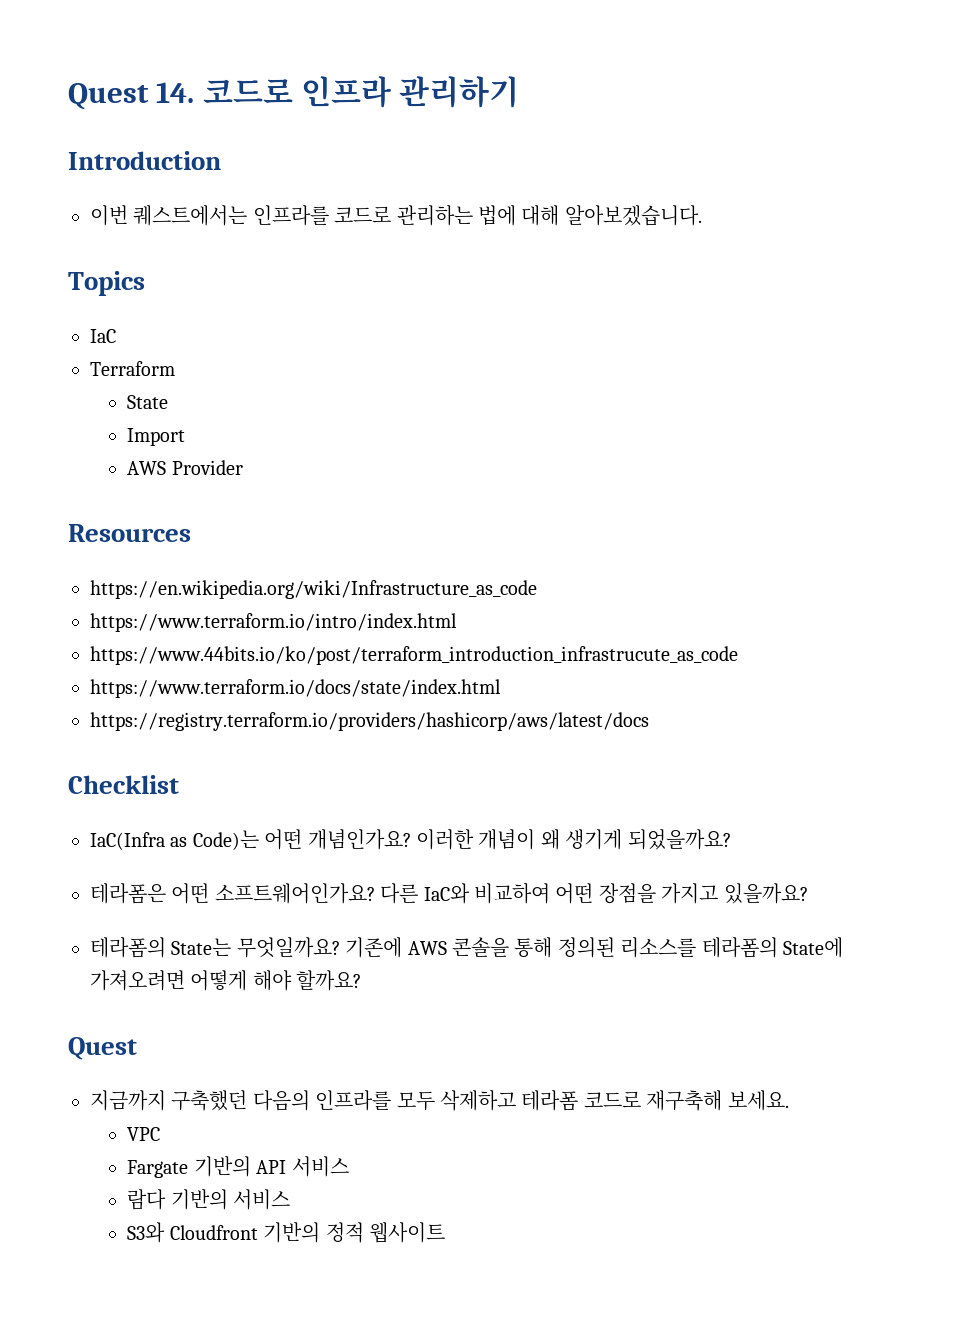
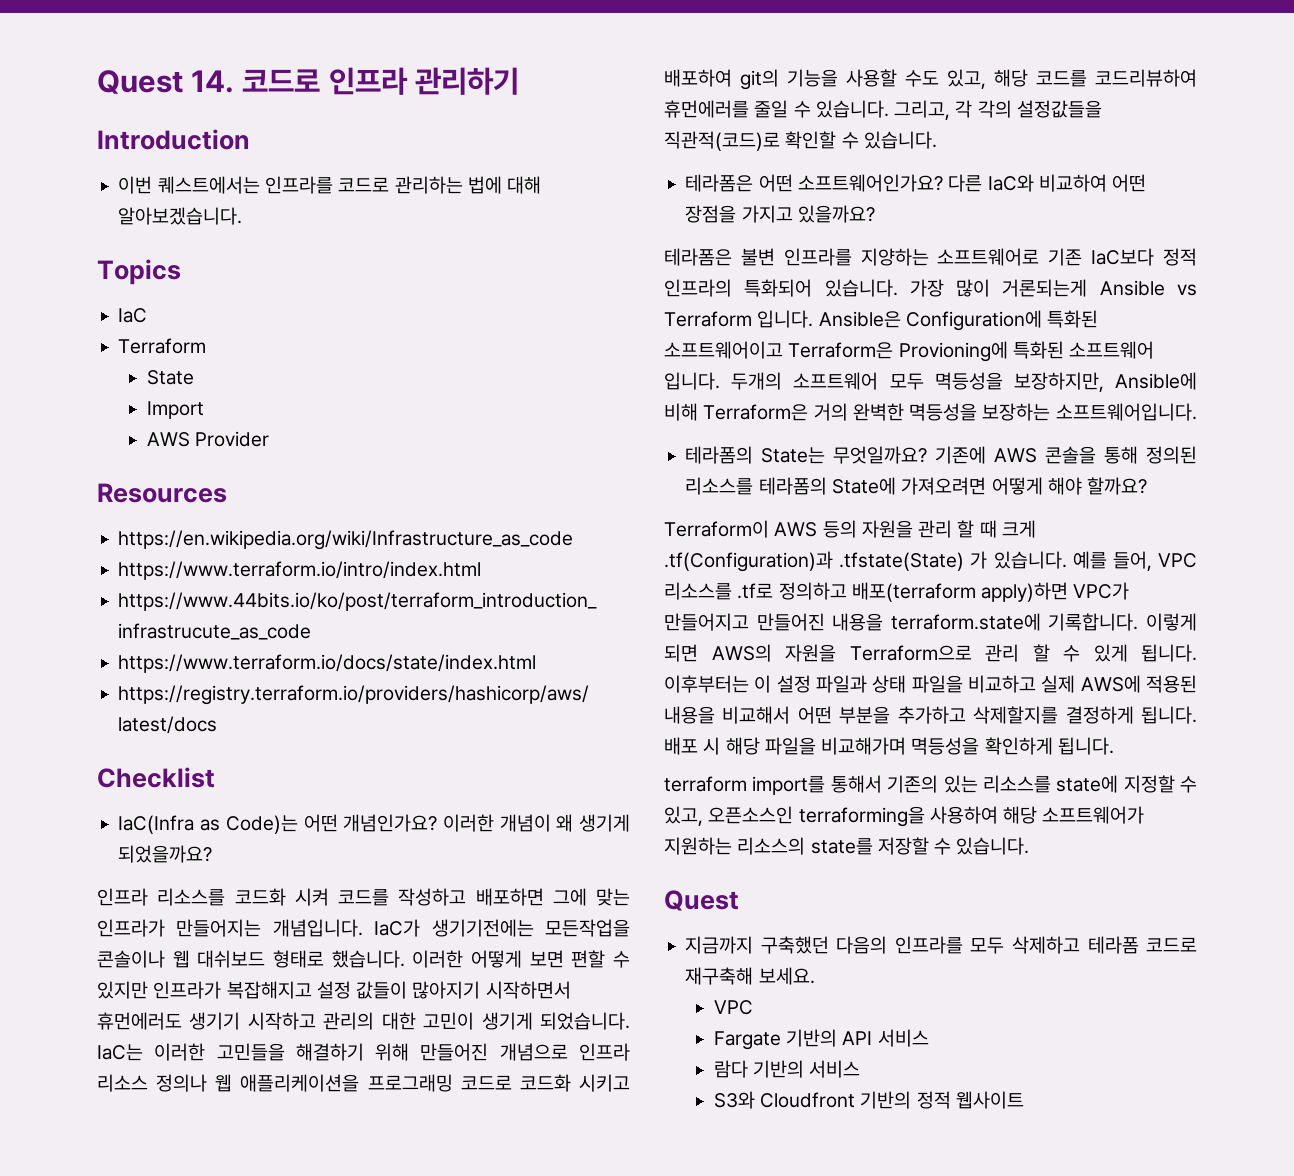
(731, 839) none -> [97,888,630,906] [97,919,630,937] [97,950,630,968] [97,981,571,999] [97,1012,630,1030] [97,1043,630,1061] [97,1074,631,1092] [664,69,1197,90] [664,100,1102,120] [664,131,937,151] // 인프라 리소스를 코드화 시켜 코드를 작성하고 배포하면 그에 맞는 인프라가 만들어지는 개념입니다. IaC가 생기기전에는 모든작업을 콘솔이나 웹 대쉬보드 형태로 했습니다. 이러한 어떻게 보면 편할 수 있지만 인프라가 복잡해지고 설정 값들이 많아지기 시작하면서 휴먼에러도 생기기 시작하고 관리의 대한 고민이 생기게 되었습니다. IaC는 이러한 고민들을 해결하기 위해 만들어진 개념으로 인프라 리소스 정의나 웹 애플리케이션을 프로그래밍 코드로 코드화 시키고 배포하여 git의 기능을 사용할 수도 있고, 해당 코드를 코드리뷰하여 휴먼에러를 줄일 수 있습니다. 그리고, 각 각의 설정값들을 직관적(코드)로 확인할 수 있습니다.
(808, 893) none -> [664,248,1197,266] [664,279,1197,297] [664,310,1099,331] [664,341,1155,362] [664,372,1197,392] [664,403,1197,421] // 테라폼은 불변 인프라를 지양하는 소프트웨어로 기존 IaC보다 정적 인프라의 특화되어 있습니다. 가장 많이 거론되는게 Ansible vs Terraform 입니다. Ansible은 Configuration에 특화된 소프트웨어이고 Terraform은 Provioning에 특화된 소프트웨어 입니다. 두개의 소프트웨어 모두 멱등성을 보장하지만, Ansible에 비해 Terraform은 거의 완벽한 멱등성을 보장하는 소프트웨어입니다.
(362, 980) none -> [664,520,1036,538] [664,551,1197,572] [664,582,1130,602] [664,613,1197,631] [664,644,1197,662] [664,675,1197,693] [664,706,1197,724] [664,737,1114,755] [664,775,1197,795] [664,806,1145,827] [664,837,1030,855] // Terraform이 AWS 등의 자원을 관리 할 때 크게 .tf(Configuration)과 .tfstate(State) 가 있습니다. 예를 들어, VPC 리소스를 .tf로 정의하고 배포(terraform apply)하면 VPC가 만들어지고 만들어진 내용을 terraform.state에 기록합니다. 이렇게 되면 AWS의 자원을 Terraform으로 관리 할 수 있게 됩니다. 이후부터는 이 설정 파일과 상태 파일을 비교하고 실제 AWS에 적용된 내용을 비교해서 어떤 부분을 추가하고 삭제할지를 결정하게 됩니다. 배포 시 해당 파일을 비교해가며 멱등성을 확인하게 됩니다. // terraform import를 통해서 기존의 있는 리소스를 state에 지정할 수 있고, 오픈소스인 terraforming을 사용하여 해당 소프트웨어가 지원하는 리소스의 state를 저장할 수 있습니다.

